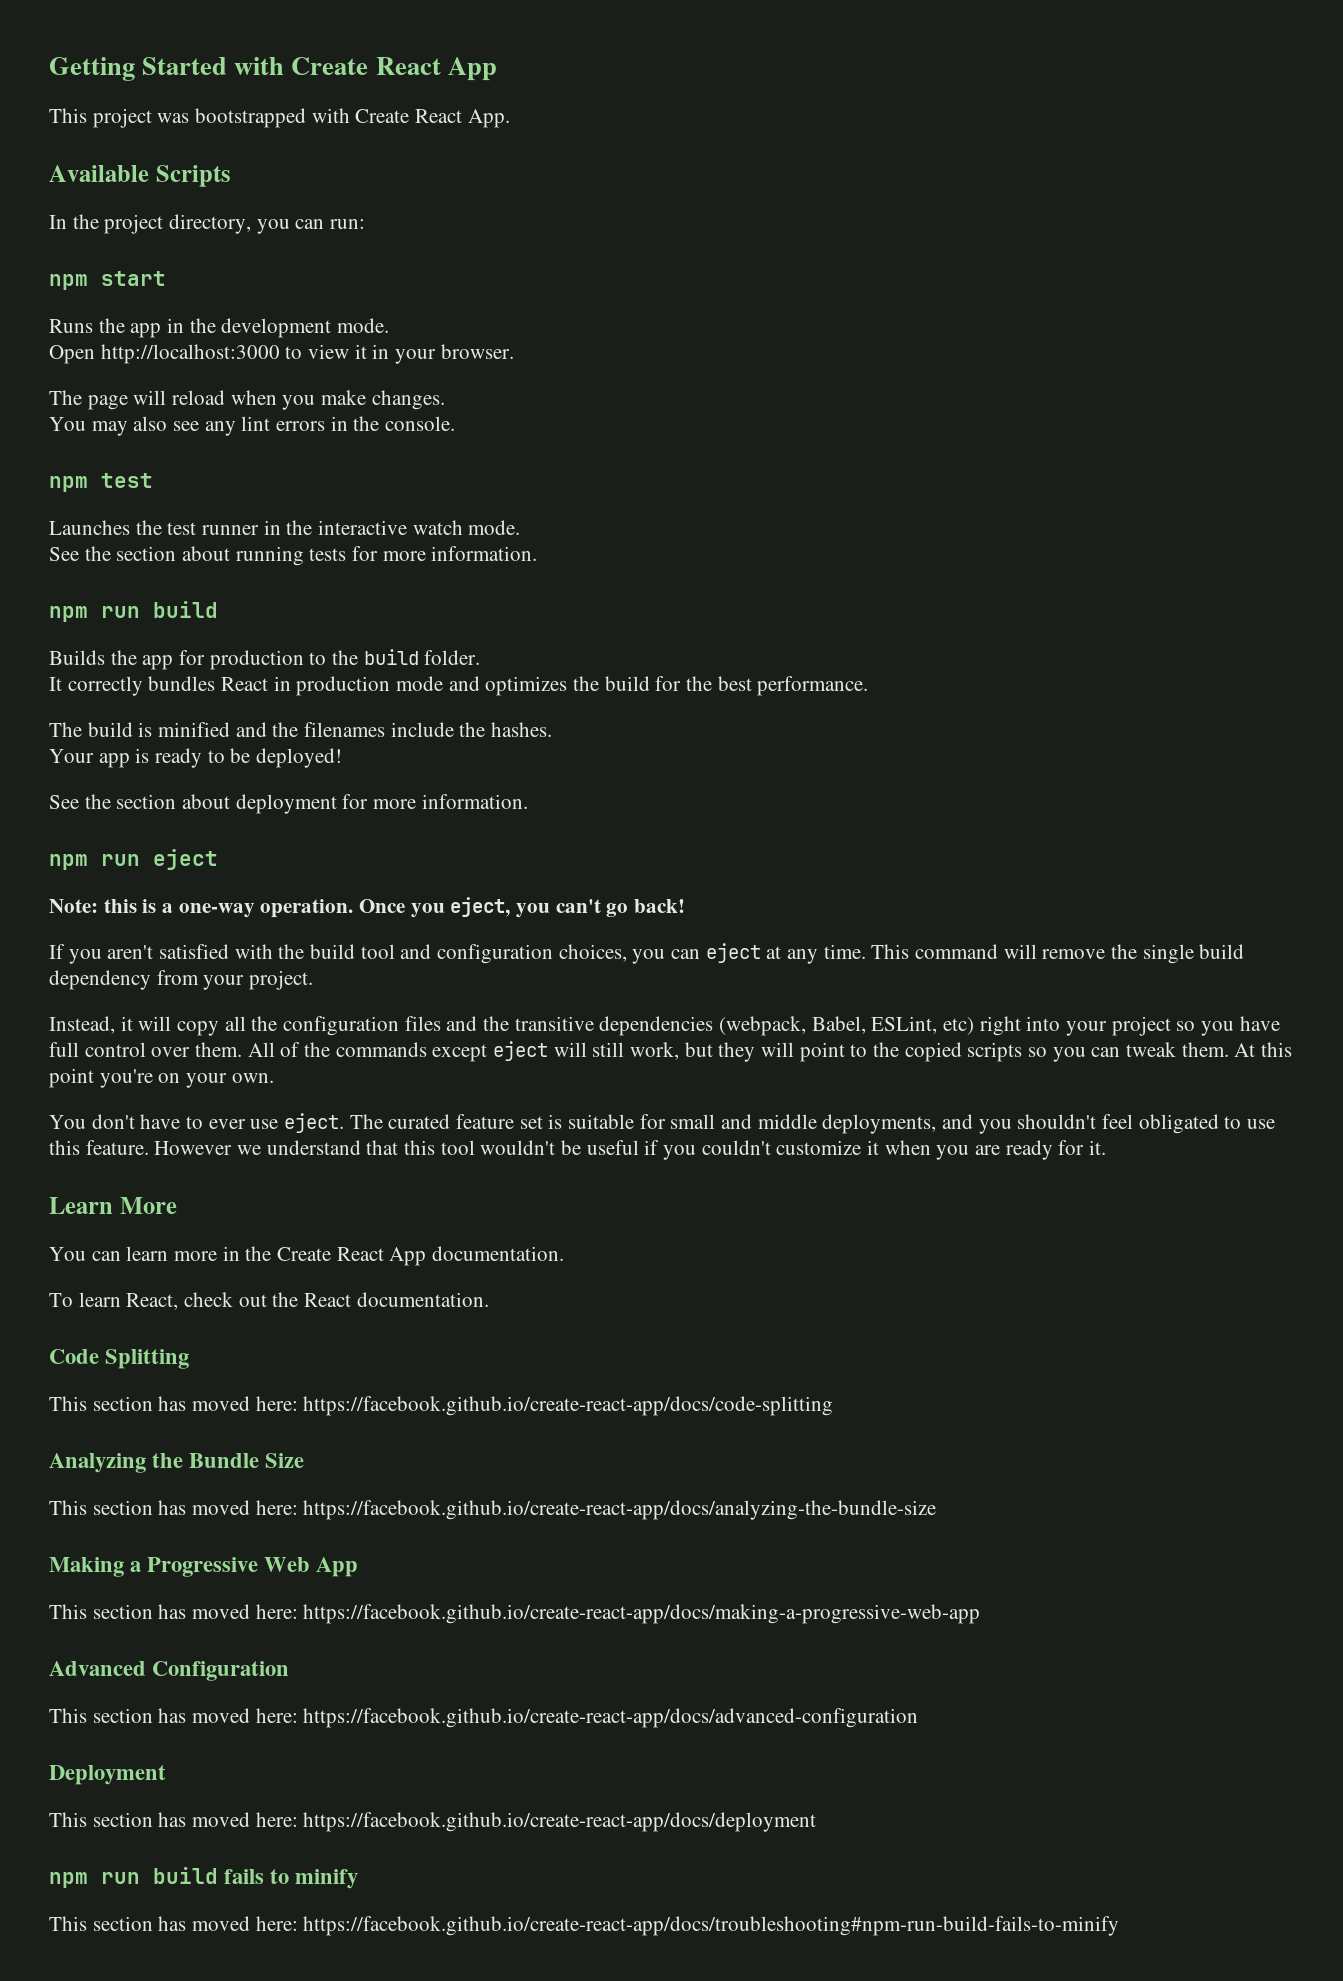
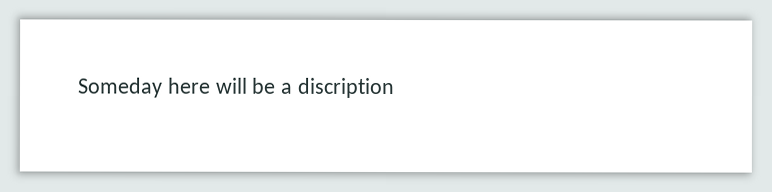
[49,57,497,81] [49,108,510,128] [49,165,231,187] [49,214,366,234] [49,271,166,290] [49,318,390,338] [49,344,514,364] [49,390,445,410] [49,416,456,436] [49,473,153,492] [49,520,521,535] [49,546,538,566] [49,601,218,622] [49,649,481,670] [49,676,869,696] [49,722,553,737] [49,748,343,768] [49,794,528,814] [49,849,218,870] [49,897,686,918] [49,943,1245,964] [49,970,314,990] [49,1016,1280,1036] [49,1041,1293,1062] [49,1068,274,1088] [49,1113,1276,1134] [49,1140,1107,1160] [49,1197,177,1214] [49,1246,565,1266] [49,1292,489,1310] [49,1349,190,1369] [49,1396,834,1416] [49,1453,305,1473] [49,1500,937,1520] [49,1557,359,1577] [49,1604,981,1624] [49,1661,290,1681] [49,1708,919,1728] [49,1765,166,1785] [49,1812,817,1832] [49,1867,359,1889] [49,1916,1120,1936] Getting Started with Create React App // This project was bootstrapped with Create React App. // Available Scripts // In the project directory, you can run: // npm start // Runs the app in the development mode. // Open http://localhost:3000 to view it in your browser. // The page will reload when you make changes. // You may also see any lint errors in the console. // npm test // Launches the test runner in the interactive watch mode. // See the section about running tests for more information. // npm run build // Builds the app for production to the build folder. // It correctly bundles React in production mode and optimizes the build for the best performance. // The build is minified and the filenames include the hashes. // Your app is ready to be deployed! // See the section about deployment for more information. // npm run eject // Note: this is a one-way operation. Once you eject, you can't go back! // If you aren't satisfied with the build tool and configuration choices, you can eject at any time. This command will remove the single build dependency from your project. // Instead, it will copy all the configuration files and the transitive dependencies (webpack, Babel, ESLint, etc) right into your project so you have full control over them. All of the commands except eject will still work, but they will point to the copied scripts so you can tweak them. At this point you're on your own. // You don't have to ever use eject. The curated feature set is suitable for small and middle deployments, and you shouldn't feel obligated to use this feature. However we understand that this tool wouldn't be useful if you couldn't customize it when you are ready for it. // Learn More // You can learn more in the Create React App documentation. // To learn React, check out the React documentation. // Code Splitting // This section has moved here: https://facebook.github.io/create-react-app/docs/code-splitting // Analyzing the Bundle Size // This section has moved here: https://facebook.github.io/create-react-app/docs/analyzing-the-bundle-size // Making a Progressive Web App // This section has moved here: https://facebook.github.io/create-react-app/docs/making-a-progressive-web-app // Advanced Configuration // This section has moved here: https://facebook.github.io/create-react-app/docs/advanced-configuration // Deployment // This section has moved here: https://facebook.github.io/create-react-app/docs/deployment // npm run build fails to minify // This section has moved here: https://facebook.github.io/create-react-app/docs/troubleshooting#npm-run-build-fails-to-minify -> [77,77,396,99] Someday here will be a discription

